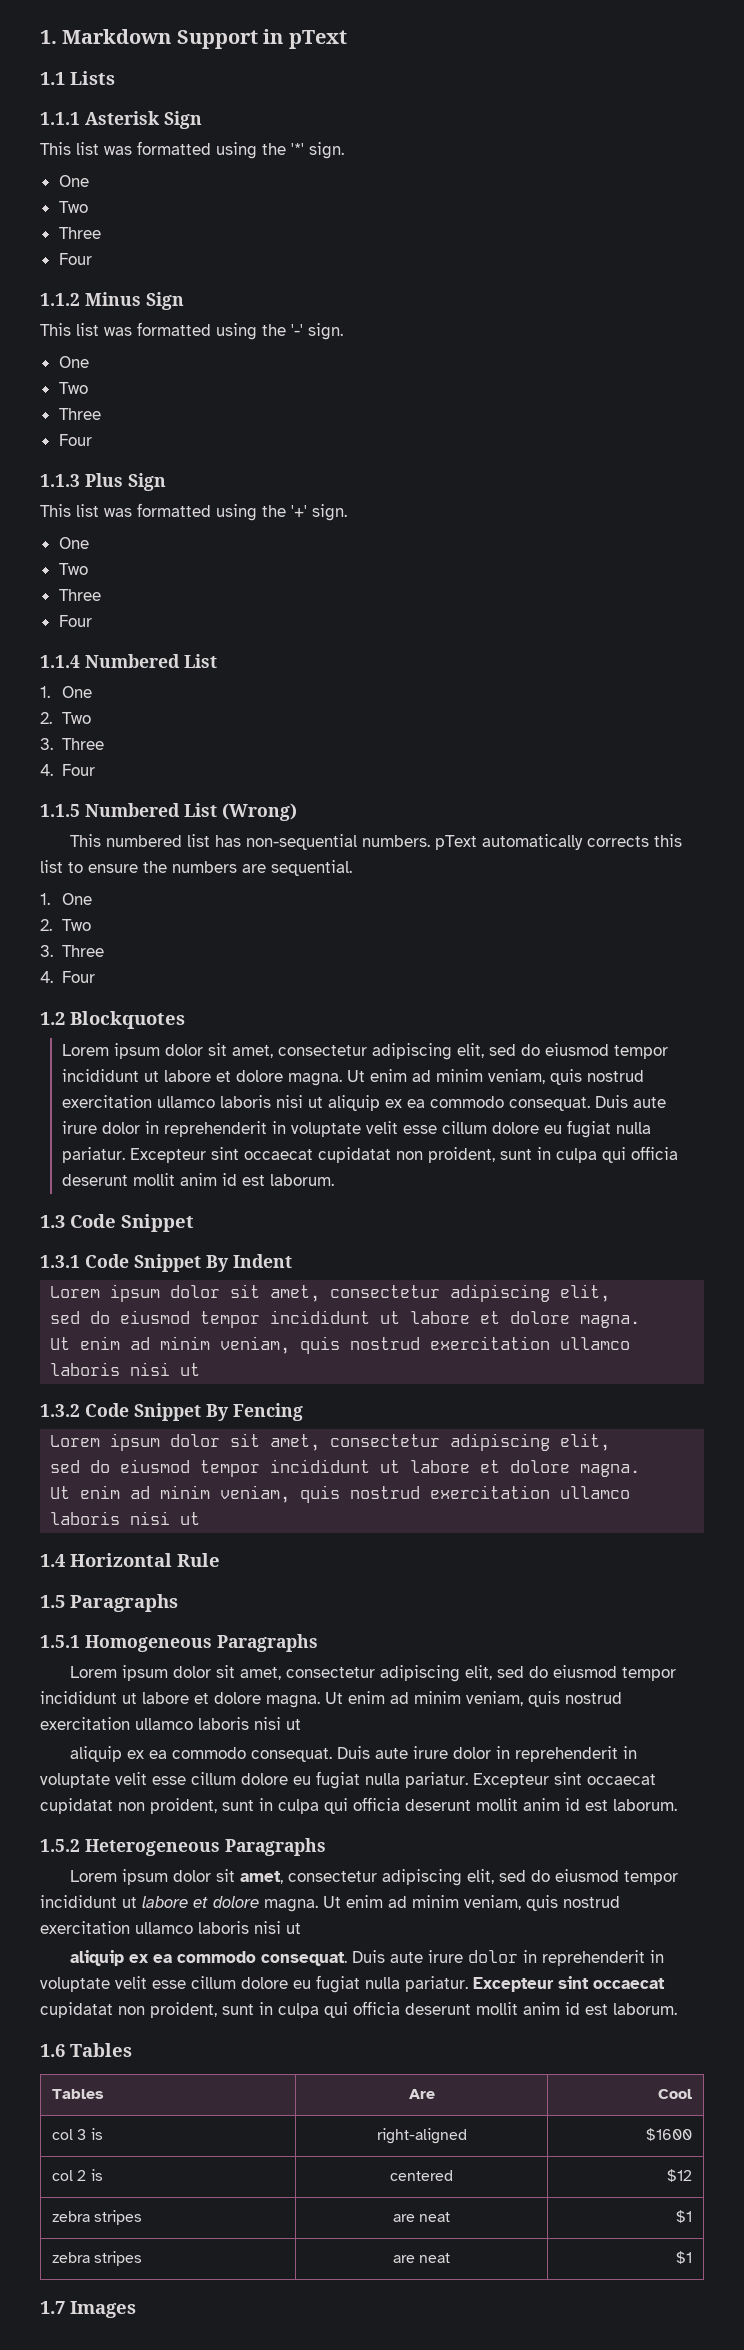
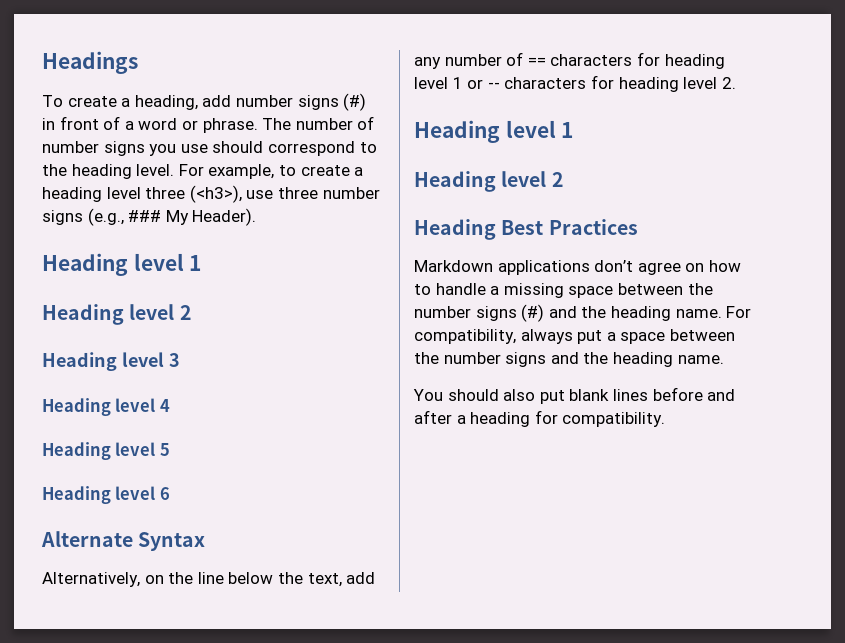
[40,29,347,49] [40,71,115,85] [40,111,202,129] [40,141,344,159] [58,175,89,187] [58,201,88,213] [58,227,101,239] [58,253,92,265] [40,292,184,310] [40,322,343,340] [58,356,89,368] [58,382,88,394] [58,408,101,420] [58,434,92,446] [40,473,166,491] [40,503,347,521] [58,537,89,549] [58,563,88,575] [58,589,101,601] [58,615,92,627] [40,654,217,668] [40,686,92,698] [40,712,91,724] [40,738,104,750] [40,764,95,776] [40,803,297,821] [69,834,682,850] [40,860,352,876] [40,893,92,905] [40,919,91,931] [40,945,104,957] [40,971,95,983] [40,1011,185,1029] [61,1043,668,1060] [61,1069,644,1086] [61,1095,666,1111] [61,1120,651,1138] [61,1146,678,1163] [61,1173,334,1186] [40,1214,194,1232] [40,1254,292,1272] [50,1284,611,1302] [50,1310,641,1328] [50,1336,631,1354] [50,1362,201,1376] [40,1403,303,1421] [50,1433,611,1451] [50,1459,641,1477] [50,1485,631,1503] [50,1511,201,1525] [40,1553,220,1567] [40,1594,178,1612] [40,1634,318,1652] [69,1665,676,1682] [40,1691,622,1708] [40,1717,301,1730] [69,1746,637,1762] [40,1771,656,1789] [40,1797,677,1814] [40,1838,326,1856] [69,1869,678,1886] [40,1895,620,1912] [40,1921,301,1934] [69,1950,664,1966] [40,1975,665,1993] [40,2001,677,2018] [40,2043,132,2057] [52,2089,105,2099] [408,2089,435,2099] [657,2089,692,2099] [52,2128,103,2140] [376,2128,467,2144] [645,2128,692,2141] [52,2169,103,2181] [390,2170,454,2181] [666,2169,692,2182] [52,2210,143,2225] [392,2212,451,2222] [675,2210,692,2223] [52,2251,143,2266] [392,2253,451,2263] [675,2251,692,2264] [40,2301,136,2318] 1. Markdown Support in pText // 1.1 Lists // 1.1.1 Asterisk Sign // This list was formatted using the '*' sign. // One // Two // Three // Four // 1.1.2 Minus Sign // This list was formatted using the '-' sign. // One // Two // Three // Four // 1.1.3 Plus Sign // This list was formatted using the '+' sign. // One // Two // Three // Four // 1.1.4 Numbered List // 1. One // 2. Two // 3. Three // 4. Four // 1.1.5 Numbered List (Wrong) // This numbered list has non-sequential numbers. pText automatically corrects this list to ensure the numbers are sequential. // 1. One // 2. Two // 3. Three // 4. Four // 1.2 Blockquotes // Lorem ipsum dolor sit amet, consectetur adipiscing elit, sed do eiusmod tempor incididunt ut labore et dolore magna. Ut enim ad minim veniam, quis nostrud exercitation ullamco laboris nisi ut aliquip ex ea commodo consequat. Duis aute irure dolor in reprehenderit in voluptate velit esse cillum dolore eu fugiat nulla pariatur. Excepteur sint occaecat cupidatat non proident, sunt in culpa qui officia deserunt mollit anim id est laborum. // 1.3 Code Snippet // 1.3.1 Code Snippet By Indent // Lorem ipsum dolor sit amet, consectetur adipiscing elit, // sed do eiusmod tempor incididunt ut labore et dolore magna. // Ut enim ad minim veniam, quis nostrud exercitation ullamco laboris nisi ut // 1.3.2 Code Snippet By Fencing // Lorem ipsum dolor sit amet, consectetur adipiscing elit, // sed do eiusmod tempor incididunt ut labore et dolore magna. // Ut enim ad minim veniam, quis nostrud exercitation ullamco laboris nisi ut // 1.4 Horizontal Rule // 1.5 Paragraphs // 1.5.1 Homogeneous Paragraphs // Lorem ipsum dolor sit amet, consectetur adipiscing elit, sed do eiusmod tempor incididunt ut labore et dolore magna. Ut enim ad minim veniam, quis nostrud exercitation ullamco laboris nisi ut // aliquip ex ea commodo consequat. Duis aute irure dolor in reprehenderit in voluptate velit esse cillum dolore eu fugiat nulla pariatur. Excepteur sint occaecat cupidatat non proident, sunt in culpa qui officia deserunt mollit anim id est laborum. // 1.5.2 Heterogeneous Paragraphs // Lorem ipsum dolor sit amet, consectetur adipiscing elit, sed do eiusmod tempor incididunt ut labore et dolore magna. Ut enim ad minim veniam, quis nostrud exercitation ullamco laboris nisi ut // aliquip ex ea commodo consequat. Duis aute irure dolor in reprehenderit in voluptate velit esse cillum dolore eu fugiat nulla pariatur. Excepteur sint occaecat cupidatat non proident, sunt in culpa qui officia deserunt mollit anim id est laborum. // 1.6 Tables // Tables | Are | Cool // col 3 is | right-aligned | $1600 // col 2 is | centered | $12 // zebra stripes | are neat | $1 // zebra stripes | are neat | $1 // 1.7 Images -> [42,51,138,74] [42,93,367,111] [42,116,375,133] [42,141,377,156] [42,164,364,179] [42,185,380,203] [42,208,257,226] [42,253,202,276] [42,304,192,325] [42,352,180,371] [42,398,170,416] [42,442,170,460] [42,486,170,504] [41,531,206,551] [42,572,376,587] [414,52,725,69] [414,75,736,92] [414,120,574,143] [414,171,564,192] [414,219,638,240] [414,260,741,275] [414,283,713,298] [414,304,752,322] [414,329,735,344] [414,352,724,367] [413,387,736,404] [414,410,666,427] Headings // To create a heading, add number signs (#) in front of a word or phrase. The number of number signs you use should correspond to the heading level. For example, to create a heading level three (<h3>), use three number signs (e.g., ### My Header). // Heading level 1 // Heading level 2 // Heading level 3 // Heading level 4 // Heading level 5 // Heading level 6 // Alternate Syntax // Alternatively, on the line below the text, add any number of == characters for heading level 1 or -- characters for heading level 2. // Heading level 1 // Heading level 2 // Heading Best Practices // Markdown applications don’t agree on how to handle a missing space between the number signs (#) and the heading name. For compatibility, always put a space between the number signs and the heading name. // You should also put blank lines before and after a heading for compatibility.

